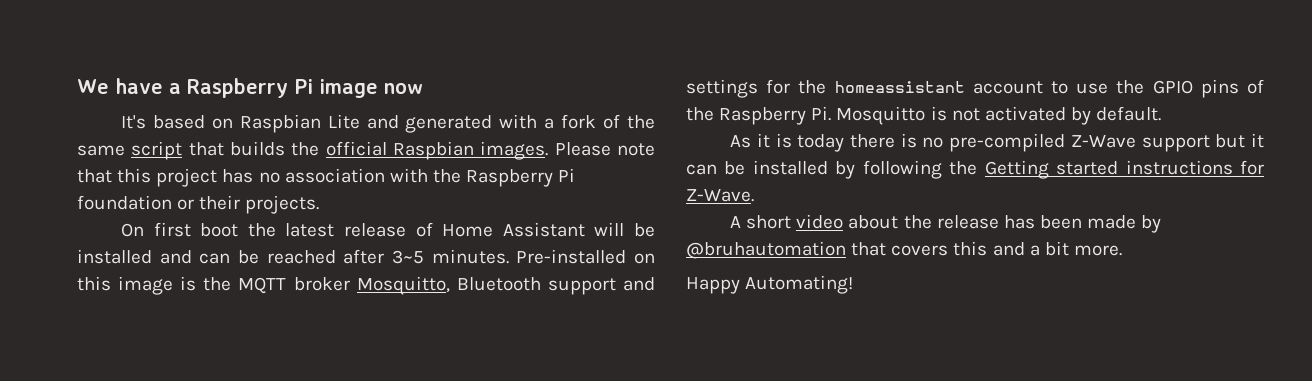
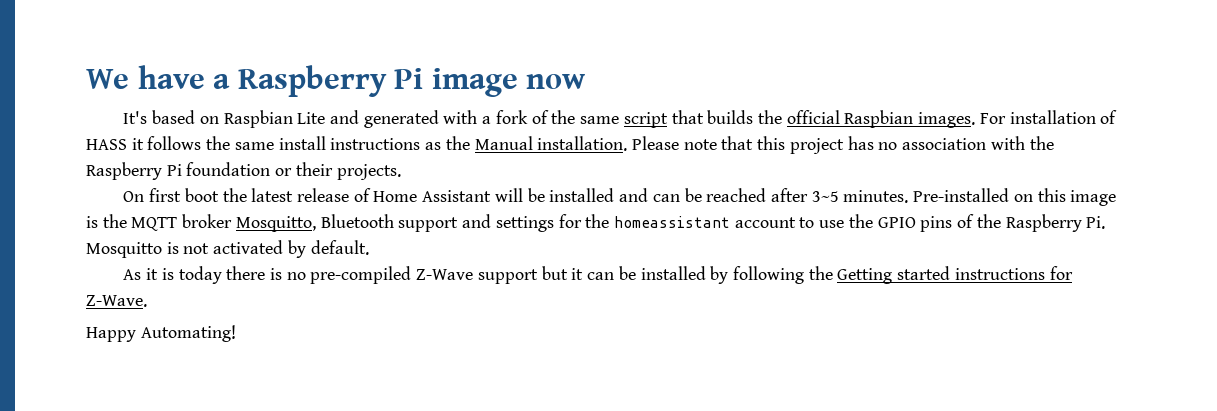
(549, 150) none -> [979,110,1118,124] [86,136,628,151] For installation of HASS it follows the same install instructions as the Manual installation.
[730,214,1162,233] [686,241,1122,259] // A short video about the release has been made by @bruhautomation that covers this and a bit more. -> (147, 301) none

